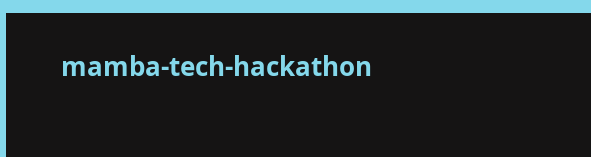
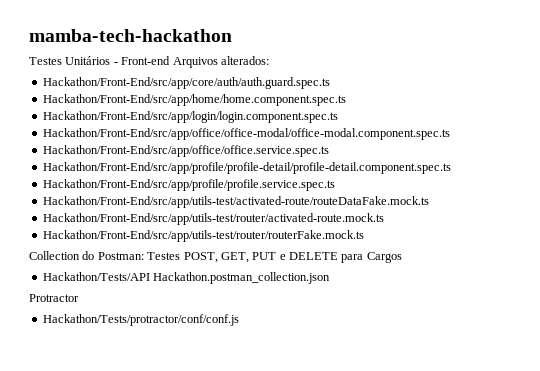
(372, 65) none -> [29,56,269,68] [42,77,330,89] [42,94,346,106] [42,111,338,123] [42,128,450,140] [42,145,329,157] [42,162,451,174] [42,179,335,191] [42,196,429,208] [42,213,384,225] [42,230,364,242] [29,251,402,263] [42,272,331,284] [29,294,79,302] [42,314,239,326] // Testes Unitários - Front-end Arquivos alterados: // Hackathon/Front-End/src/app/core/auth/auth.guard.spec.ts // Hackathon/Front-End/src/app/home/home.component.spec.ts // Hackathon/Front-End/src/app/login/login.component.spec.ts // Hackathon/Front-End/src/app/office/office-modal/office-modal.component.spec.ts // Hackathon/Front-End/src/app/office/office.service.spec.ts // Hackathon/Front-End/src/app/profile/profile-detail/profile-detail.component.spec.ts // Hackathon/Front-End/src/app/profile/profile.service.spec.ts // Hackathon/Front-End/src/app/utils-test/activated-route/routeDataFake.mock.ts // Hackathon/Front-End/src/app/utils-test/router/activated-route.mock.ts // Hackathon/Front-End/src/app/utils-test/router/routerFake.mock.ts // Collection do Postman: Testes POST, GET, PUT e DELETE para Cargos // Hackathon/Tests/API Hackathon.postman_collection.json // Protractor // Hackathon/Tests/protractor/conf/conf.js

